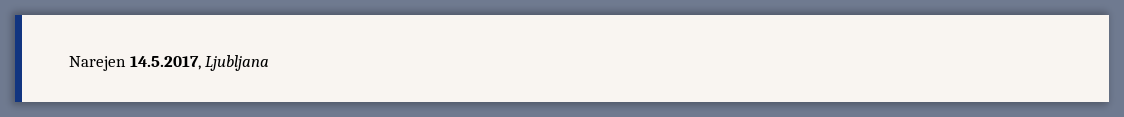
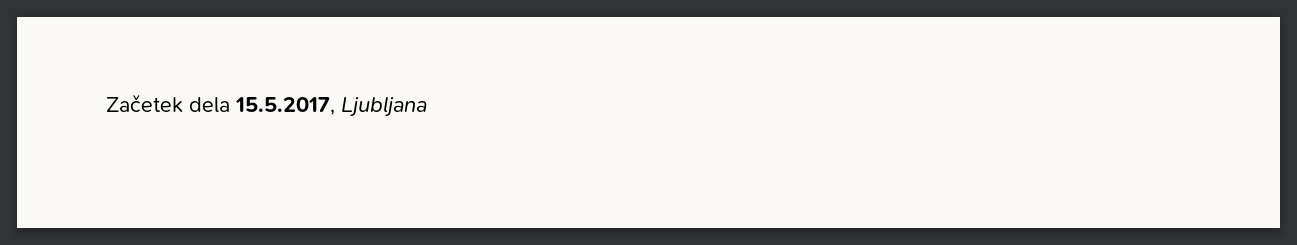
[69,56,201,71] Narejen 14.5.2017, -> [106,94,335,115] Začetek dela 15.5.2017,

